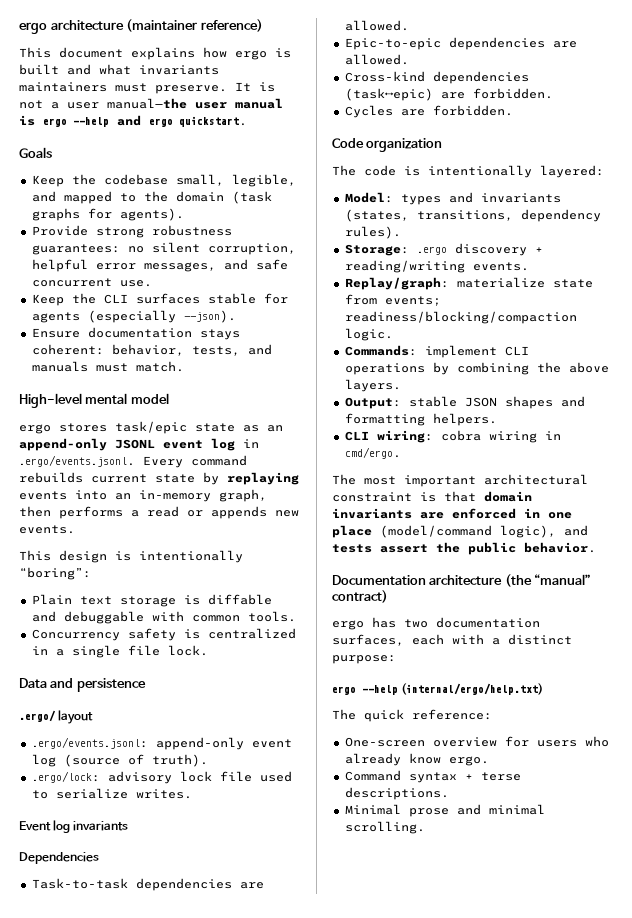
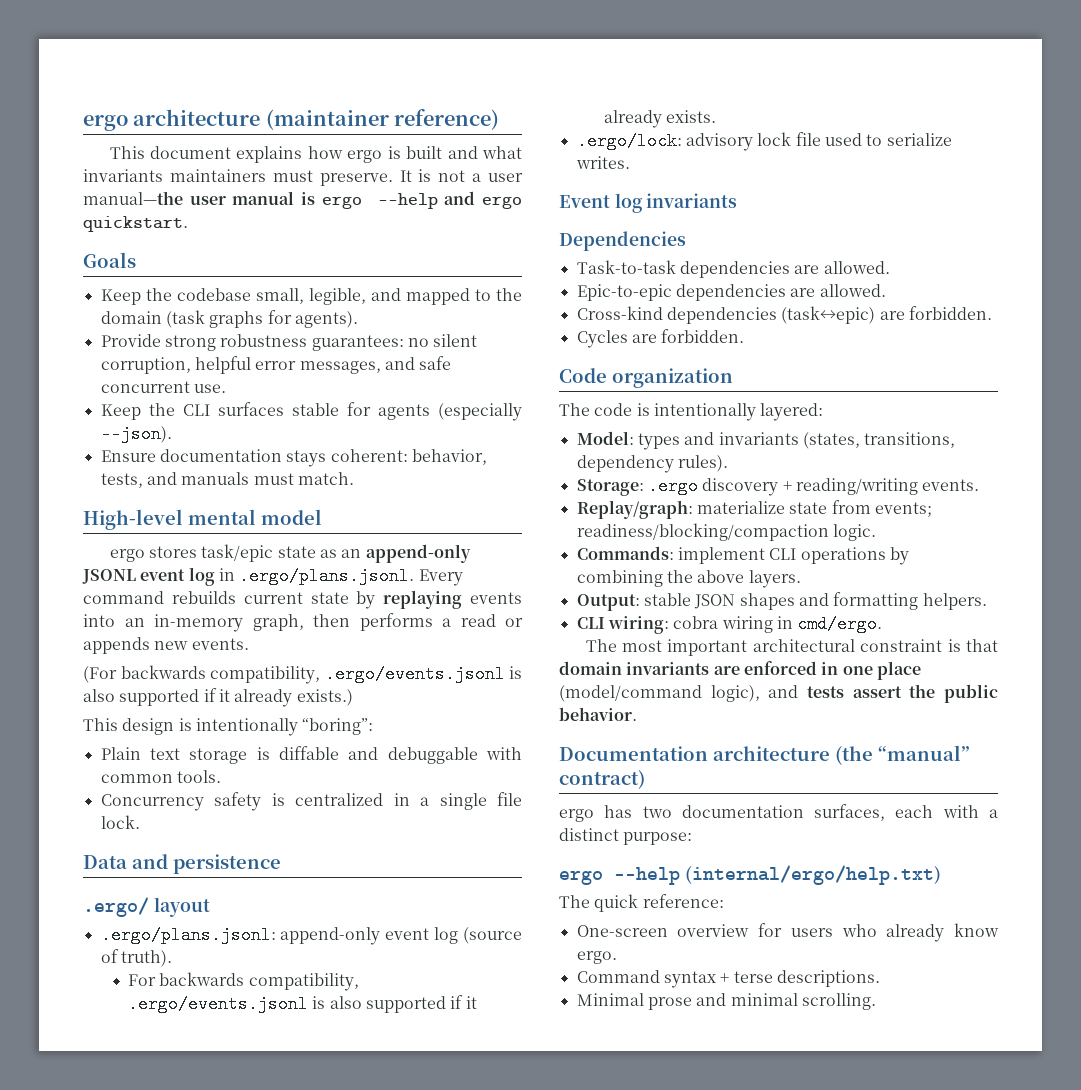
[19,455,135,467] .ergo/events.jsonl. -> [239,567,415,585] .ergo/plans.jsonl.
(75, 529) none -> [83,665,522,684] [83,688,353,707] // (For backwards compatibility, .ergo/events.jsonl is also supported if it already exists.)
[31,737,148,749] .ergo/events.jsonl: -> [100,926,276,944] .ergo/plans.jsonl:
(208, 760) none -> [127,972,359,991] [127,995,477,1013] [603,110,717,128] // For backwards compatibility, .ergo/events.jsonl is also supported if it already exists.

